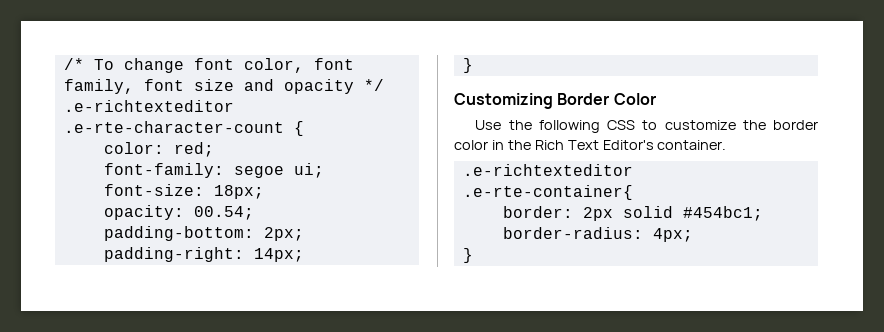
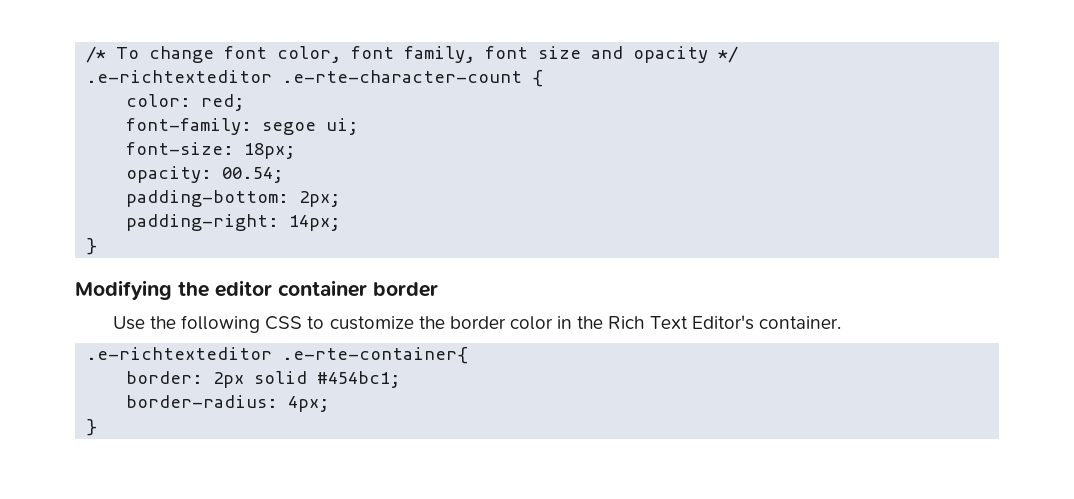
[454,93,656,109] Customizing Border Color -> [75,280,438,300] Modifying the editor container border

